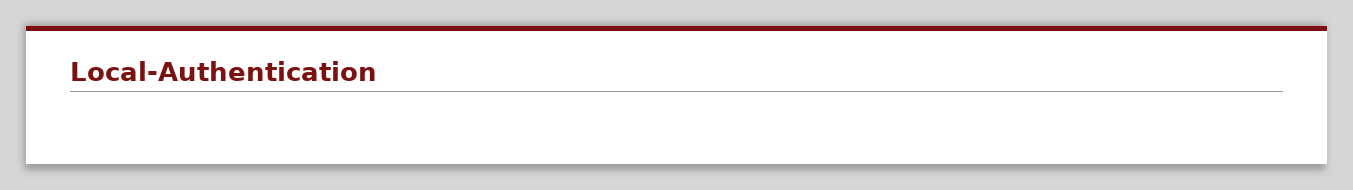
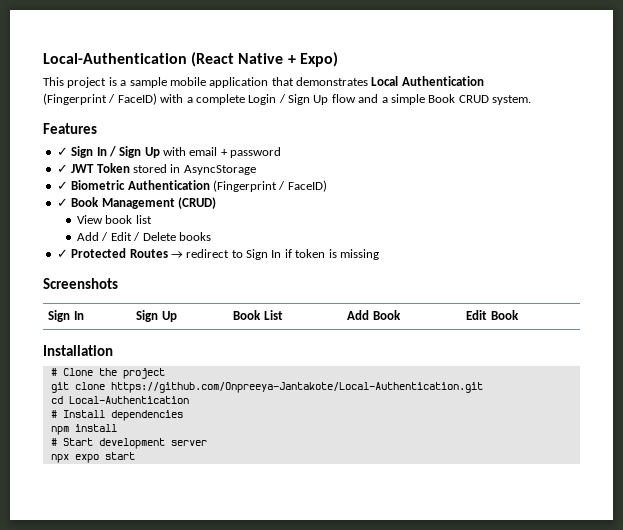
[70,61,377,81] Local-Authentication -> [43,52,338,67] [43,76,484,88] [43,93,531,105] [43,123,97,134] [56,146,282,158] [56,163,256,175] [56,180,327,192] [56,197,216,209] [77,215,152,224] [77,232,211,241] [56,248,379,260] [43,278,118,289] [48,310,84,322] [136,310,177,322] [233,310,283,320] [347,310,401,320] [466,310,519,320] [43,345,113,356] [50,368,165,379] [50,382,483,393] [50,396,189,404] [50,410,183,421] [50,424,117,435] [50,438,207,449] [50,452,135,463] Local-Authentication (React Native + Expo) // This project is a sample mobile application that demonstrates Local Authentication // (Fingerprint / FaceID) with a complete Login / Sign Up flow and a simple Book CRUD system. // Features // ✓ Sign In / Sign Up with email + password // ✓ JWT Token stored in AsyncStorage // ✓ Biometric Authentication (Fingerprint / FaceID) // ✓ Book Management (CRUD) // View book list // Add / Edit / Delete books // ✓ Protected Routes → redirect to Sign In if token is missing // Screenshots // Sign In | Sign Up | Book List | Add Book | Edit Book // Installation // # Clone the project // git clone https://github.com/Onpreeya-Jantakote/Local-Authentication.git // cd Local-Authentication // # Install dependencies // npm install // # Start development server // npx expo start

